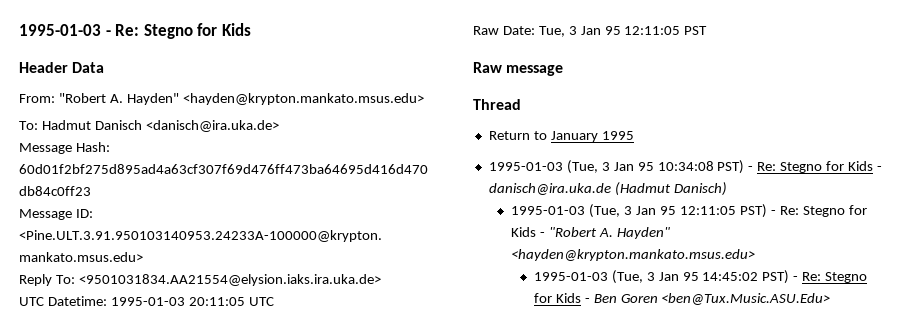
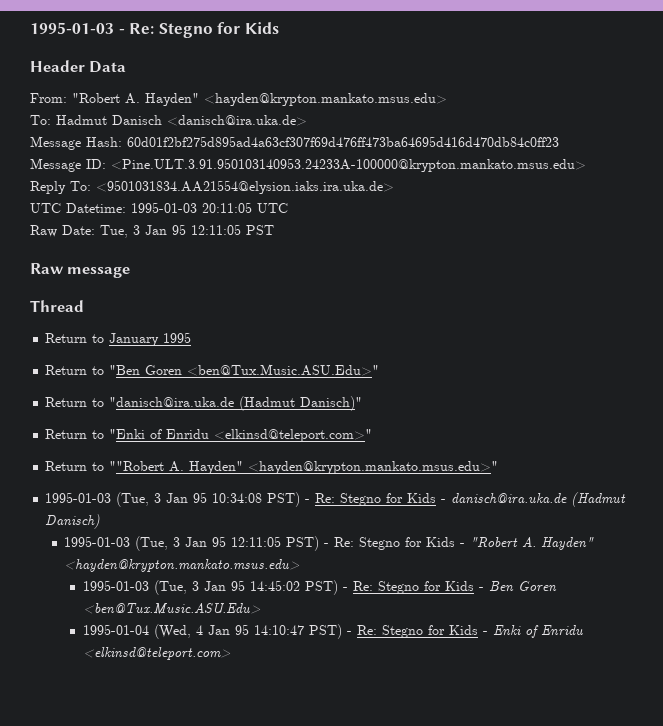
(634, 135) none -> [45,364,380,376] [45,396,363,411] [45,429,373,442] [45,461,499,474] // Return to "Ben Goren <ben@Tux.Music.ASU.Edu>" // Return to "danisch@ira.uka.de (Hadmut Danisch)" // Return to "Enki of Enridu <elkinsd@teleport.com>" // Return to ""Robert A. Hayden" <hayden@krypton.mankato.msus.edu>"
(831, 299) none -> [82,624,583,639] [82,647,231,660] // 1995-01-04 (Wed, 4 Jan 95 14:10:47 PST) - Re: Stegno for Kids - Enki of Enridu <elkinsd@teleport.com>

